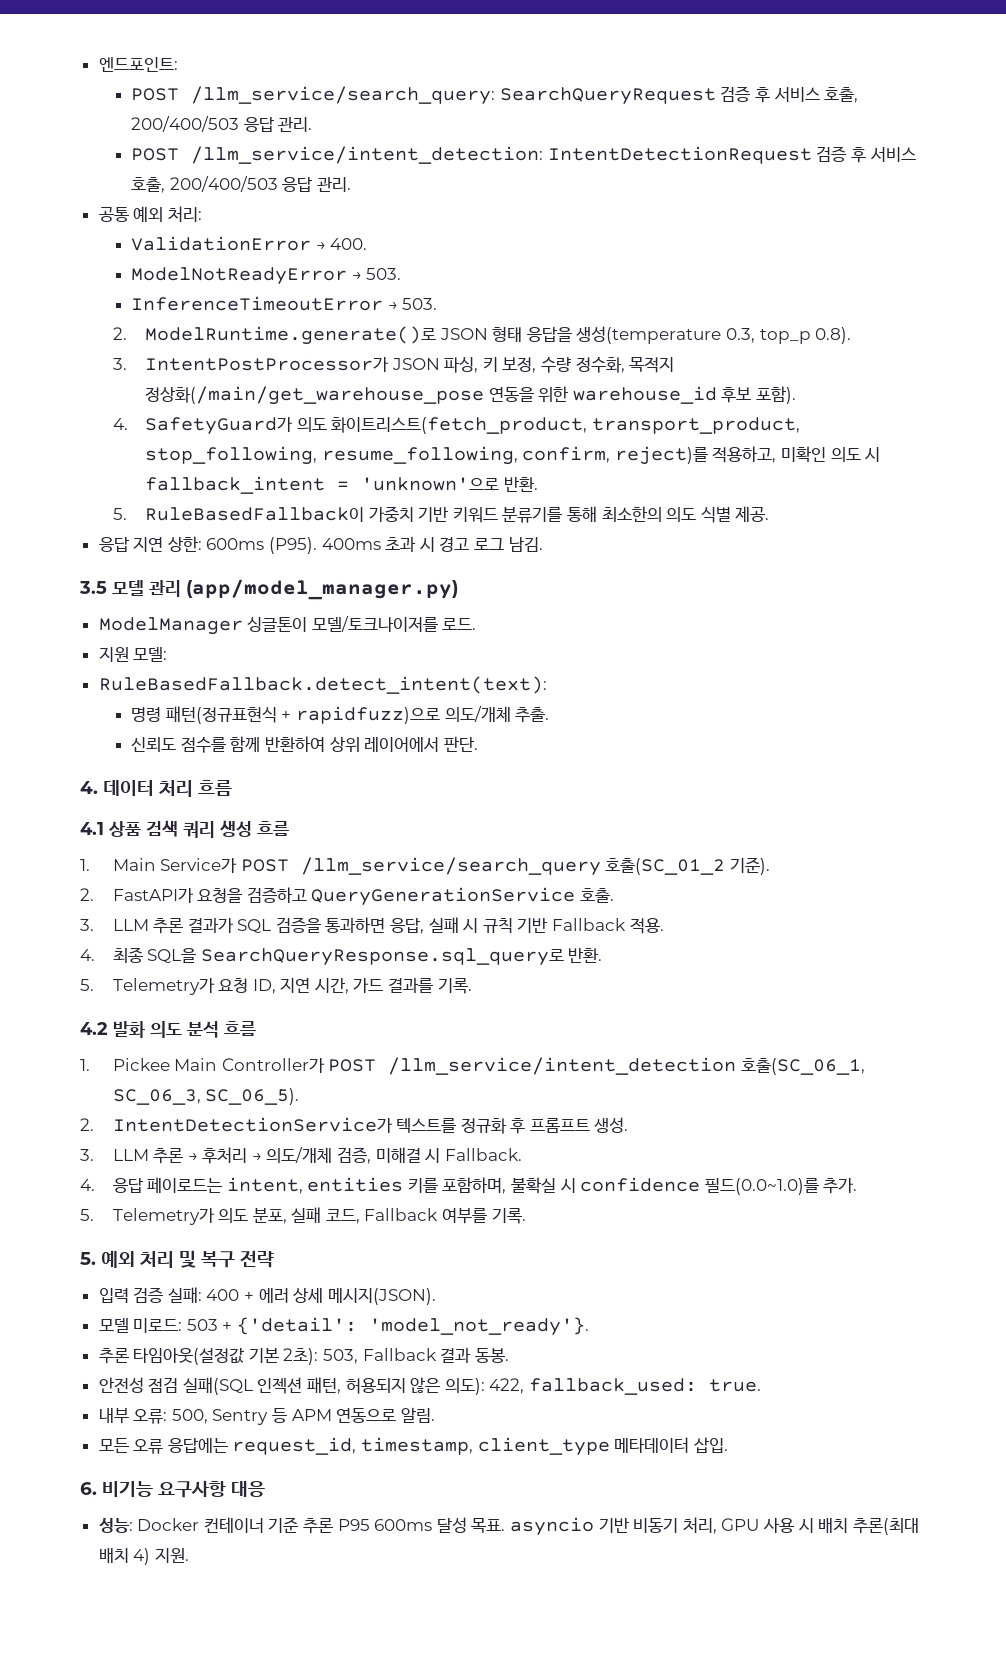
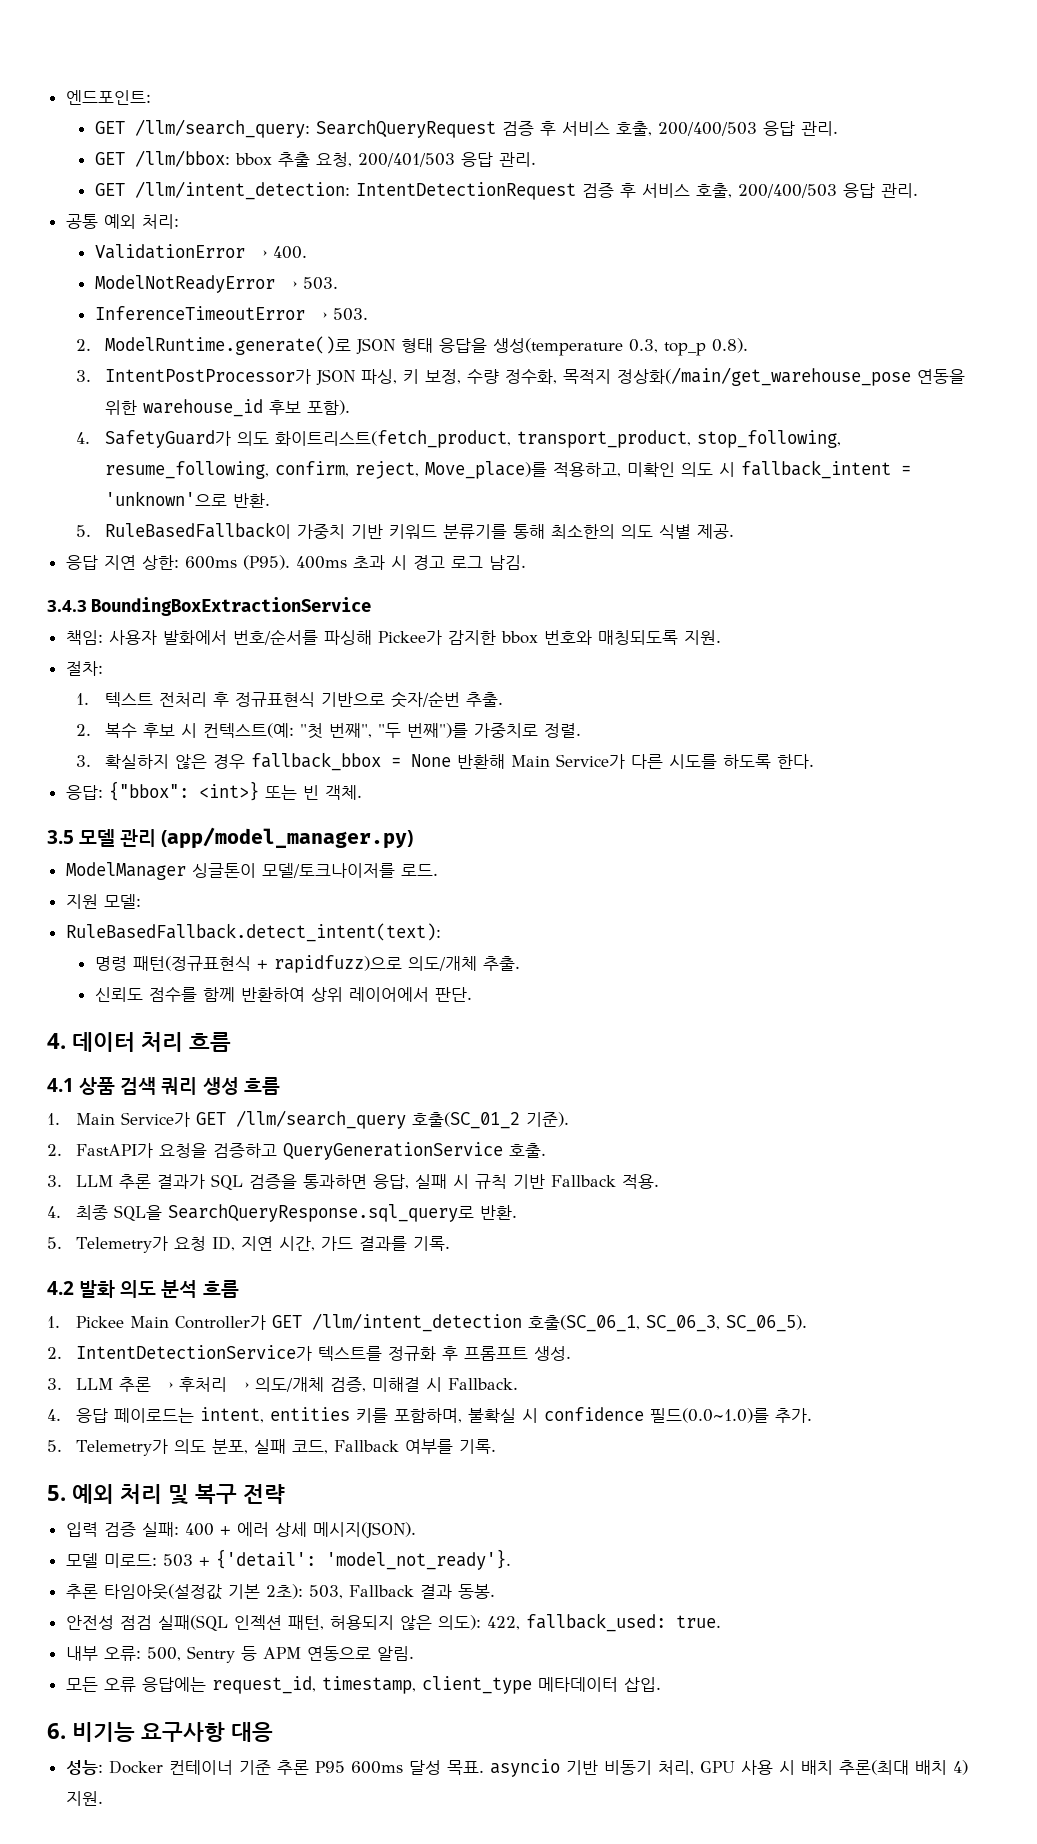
[131,86,496,105] POST /llm_service/search_query: -> [94,119,310,138] GET /llm/search_query:
[131,146,544,164] POST /llm_service/intent_detection: -> [94,150,536,167] [94,181,350,200] GET /llm/bbox: bbox 추출 요청, 200/401/503 응답 관리. // GET /llm/intent_detection:
[614,446,708,465] reject)를 -> [354,461,547,479] reject, Move_place)를
(543, 544) none -> [47,597,372,616] [65,629,721,645] [65,661,103,676] [75,691,503,708] [75,723,581,739] [75,752,814,771] [65,781,362,801] // 3.4.3 BoundingBoxExtractionService // 책임: 사용자 발화에서 번호/순서를 파싱해 Pickee가 감지한 bbox 번호와 매칭되도록 지원. // 절차: // 1. 텍스트 전처리 후 정규표현식 기반으로 숫자/순번 추출. // 2. 복수 후보 시 컨텍스트(예: "첫 번째", "두 번째")를 가중치로 정렬. // 3. 확실하지 않은 경우 fallback_bbox = None 반환해 Main Service가 다른 시도를 하도록 한다. // 응답: {"bbox": <int>} 또는 빈 객체.
[240,857,601,876] POST /llm_service/search_query -> [195,1110,406,1129] GET /llm/search_query
[328,1057,737,1075] POST /llm_service/intent_detection -> [271,1313,522,1332] GET /llm/intent_detection

